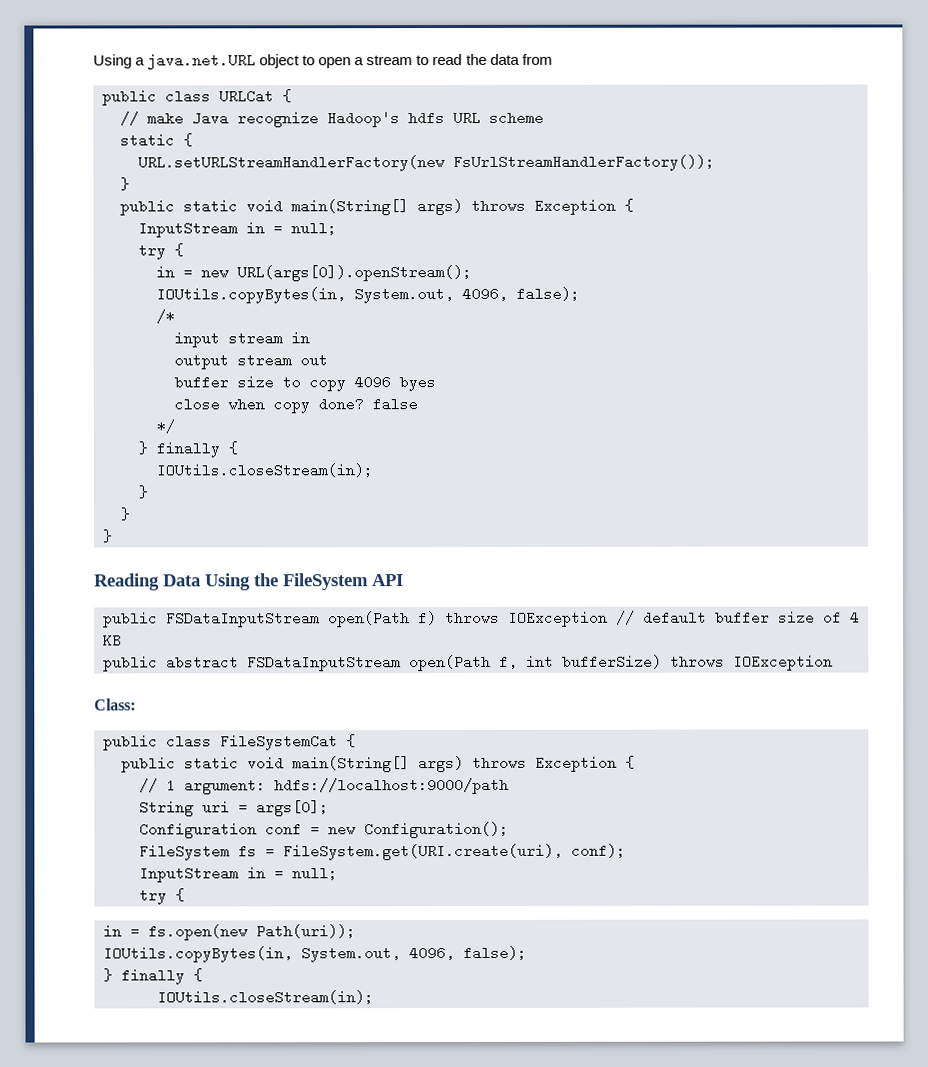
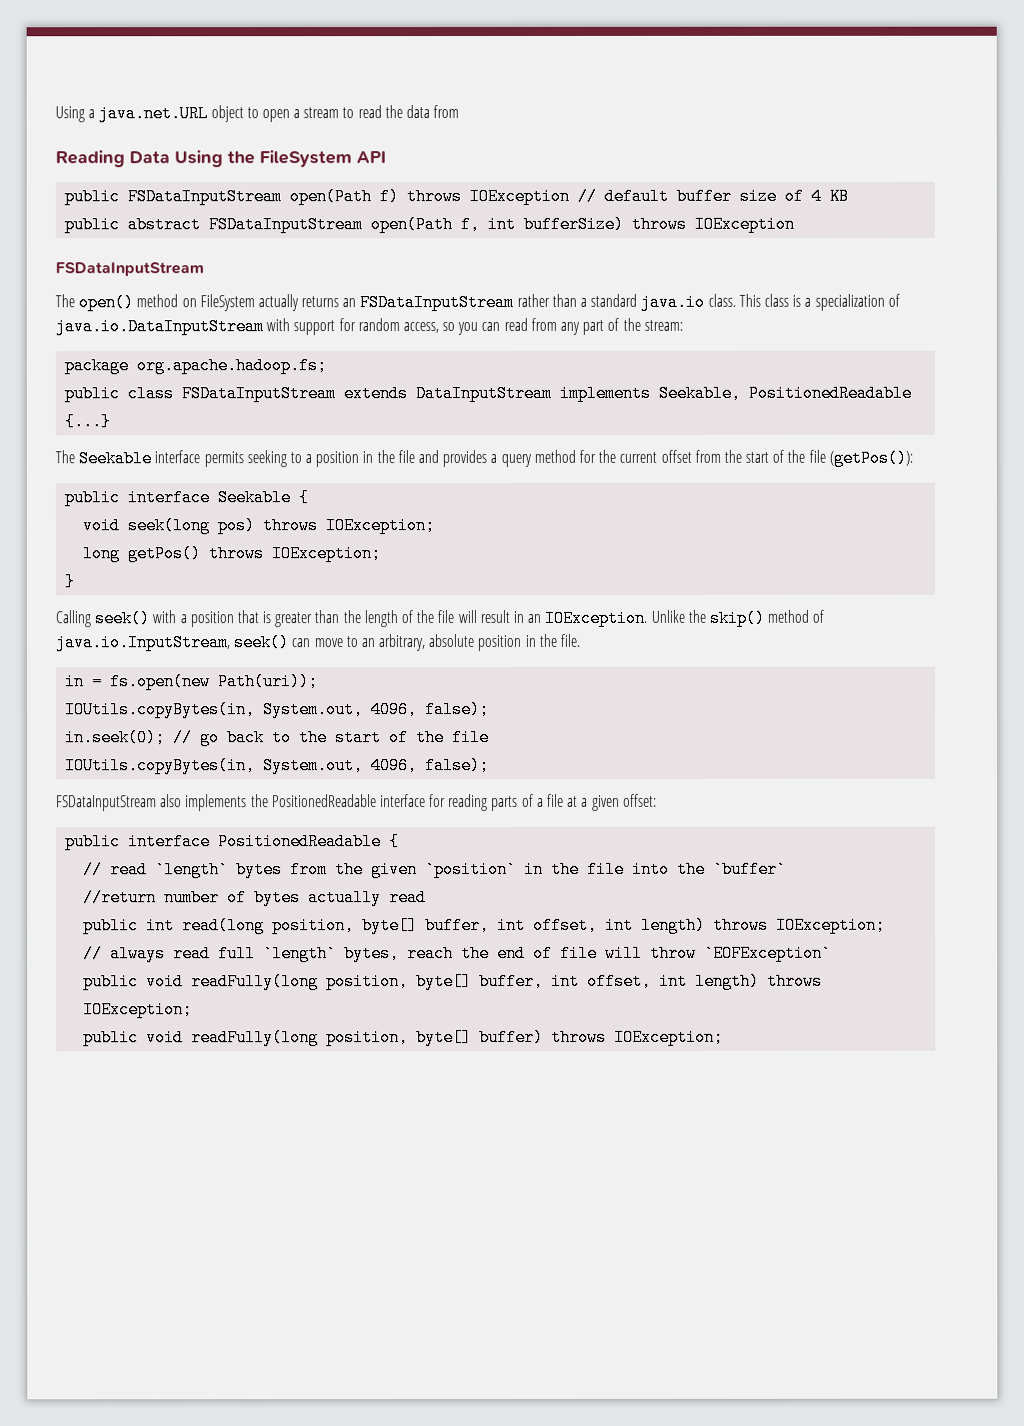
[102,89,292,106] [120,110,544,128] [120,133,193,148] [138,154,715,172] [120,177,130,191] [120,198,634,216] [138,221,337,238] [138,243,184,260] [156,264,472,282] [156,286,580,304] [156,309,175,324] [174,331,310,348] [174,353,328,370] [174,375,436,392] [174,397,418,414] [156,419,175,434] [138,441,238,458] [156,463,373,478] [138,485,148,499] [120,507,130,521] [102,529,113,543] // public class URLCat { // // make Java recognize Hadoop's hdfs URL scheme // static { // URL.setURLStreamHandlerFactory(new FsUrlStreamHandlerFactory()); // } // public static void main(String[] args) throws Exception { // InputStream in = null; // try { // in = new URL(args[0]).openStream(); // IOUtils.copyBytes(in, System.out, 4096, false); // /* // input stream in // output stream out // buffer size to copy 4096 byes // close when copy done? false // */ // } finally { // IOUtils.closeStream(in); // } // } // } -> (460, 112) none
[94,698,136,711] [103,734,356,751] [121,755,635,773] [139,777,509,795] [139,800,329,817] [139,821,509,839] [139,843,626,861] [139,866,338,883] [139,888,185,905] Class: // public class FileSystemCat { // public static void main(String[] args) throws Exception { // // 1 argument: hdfs://localhost:9000/path // String uri = args[0]; // Configuration conf = new Configuration(); // FileSystem fs = FileSystem.get(URI.create(uri), conf); // InputStream in = null; // try { -> [55,262,204,277] [55,293,900,312] [55,317,683,336] [64,357,328,375] [64,384,913,403] [64,413,112,431] [55,449,913,468] [64,489,310,507] [82,517,436,535] [82,545,382,563] [64,573,76,591] [55,609,825,628] [55,633,581,652] FSDataInputStream // The open() method on FileSystem actually returns an FSDataInputStream rather than a standard java.io class. This class is a specialization of java.io.DataInputStream with support for random access, so you can read from any part of the stream: // package org.apache.hadoop.fs; // public class FSDataInputStream extends DataInputStream implements Seekable, PositionedReadable {...} // The Seekable interface permits seeking to a position in the file and provides a query method for the current offset from the start of the file (getPos()): // public interface Seekable { // void seek(long pos) throws IOException; // long getPos() throws IOException; // } // Calling seek() with a position that is greater than the length of the file will result in an IOException. Unlike the skip() method of java.io.InputStream, seek() can move to an arbitrary, absolute position in the file.
[103,968,203,985] [157,990,374,1005] } finally { // IOUtils.closeStream(in); -> [65,729,491,747] [65,757,491,775] [56,793,657,812] [65,833,401,851] [83,860,788,879] [83,889,428,907] [83,916,887,935] [83,944,833,963] [83,972,824,991] [83,1001,194,1019] [83,1028,725,1047] in.seek(0); // go back to the start of the file // IOUtils.copyBytes(in, System.out, 4096, false); // FSDataInputStream also implements the PositionedReadable interface for reading parts of a file at a given offset: // public interface PositionedReadable { // // read `length` bytes from the given `position` in the file into the `buffer` // //return number of bytes actually read // public int read(long position, byte[] buffer, int offset, int length) throws IOException; // // always read full `length` bytes, reach the end of file will throw `EOFException` // public void readFully(long position, byte[] buffer, int offset, int length) throws IOException; // public void readFully(long position, byte[] buffer) throws IOException;

